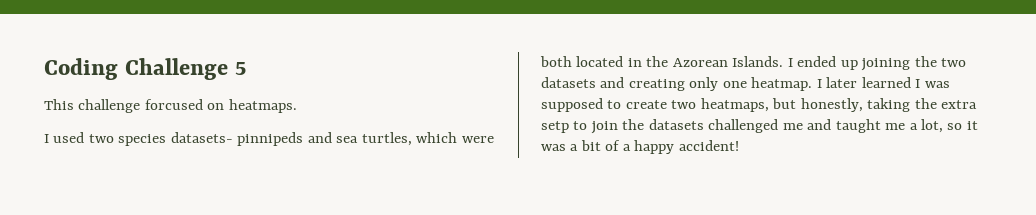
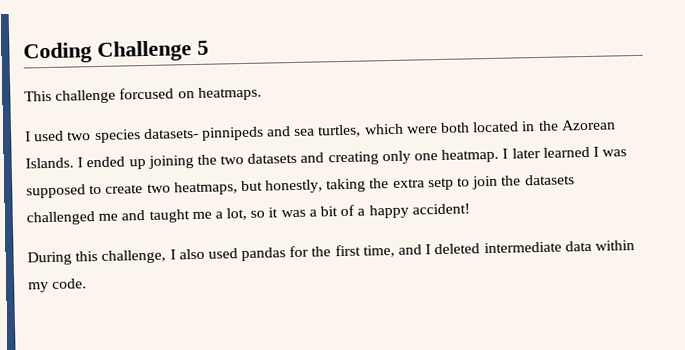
(739, 145) none -> [27,240,635,266] [28,278,88,293] // During this challenge, I also used pandas for the first time, and I deleted intermediate data within my code.

